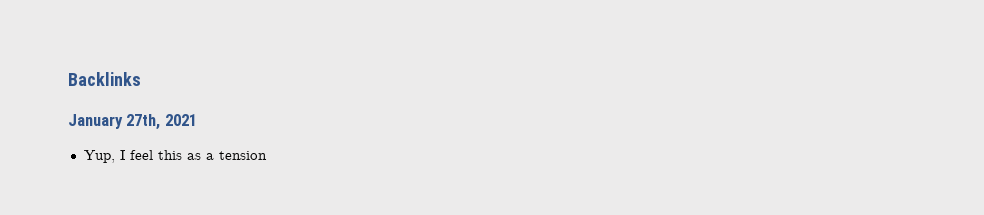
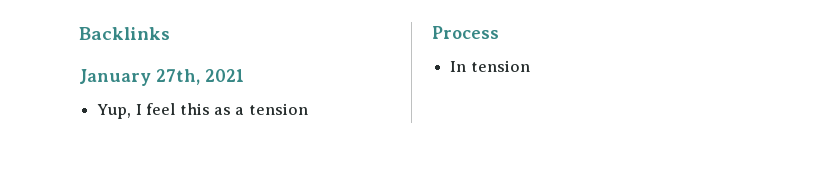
(267, 155) none -> [432,26,499,39] [450,60,530,72] // Process // In tension

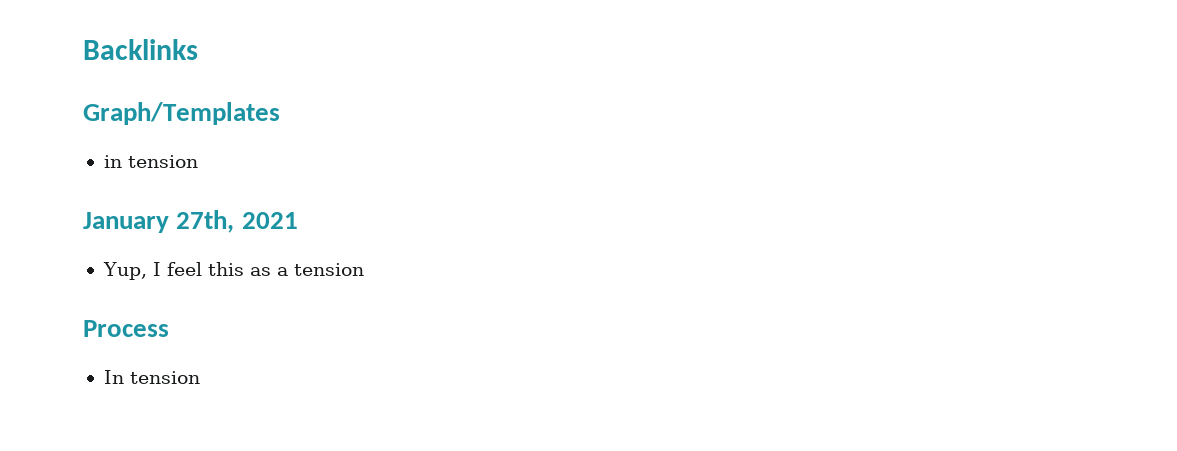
(170, 33) none -> [83,102,280,125] [103,155,198,168] // Graph/Templates // in tension

